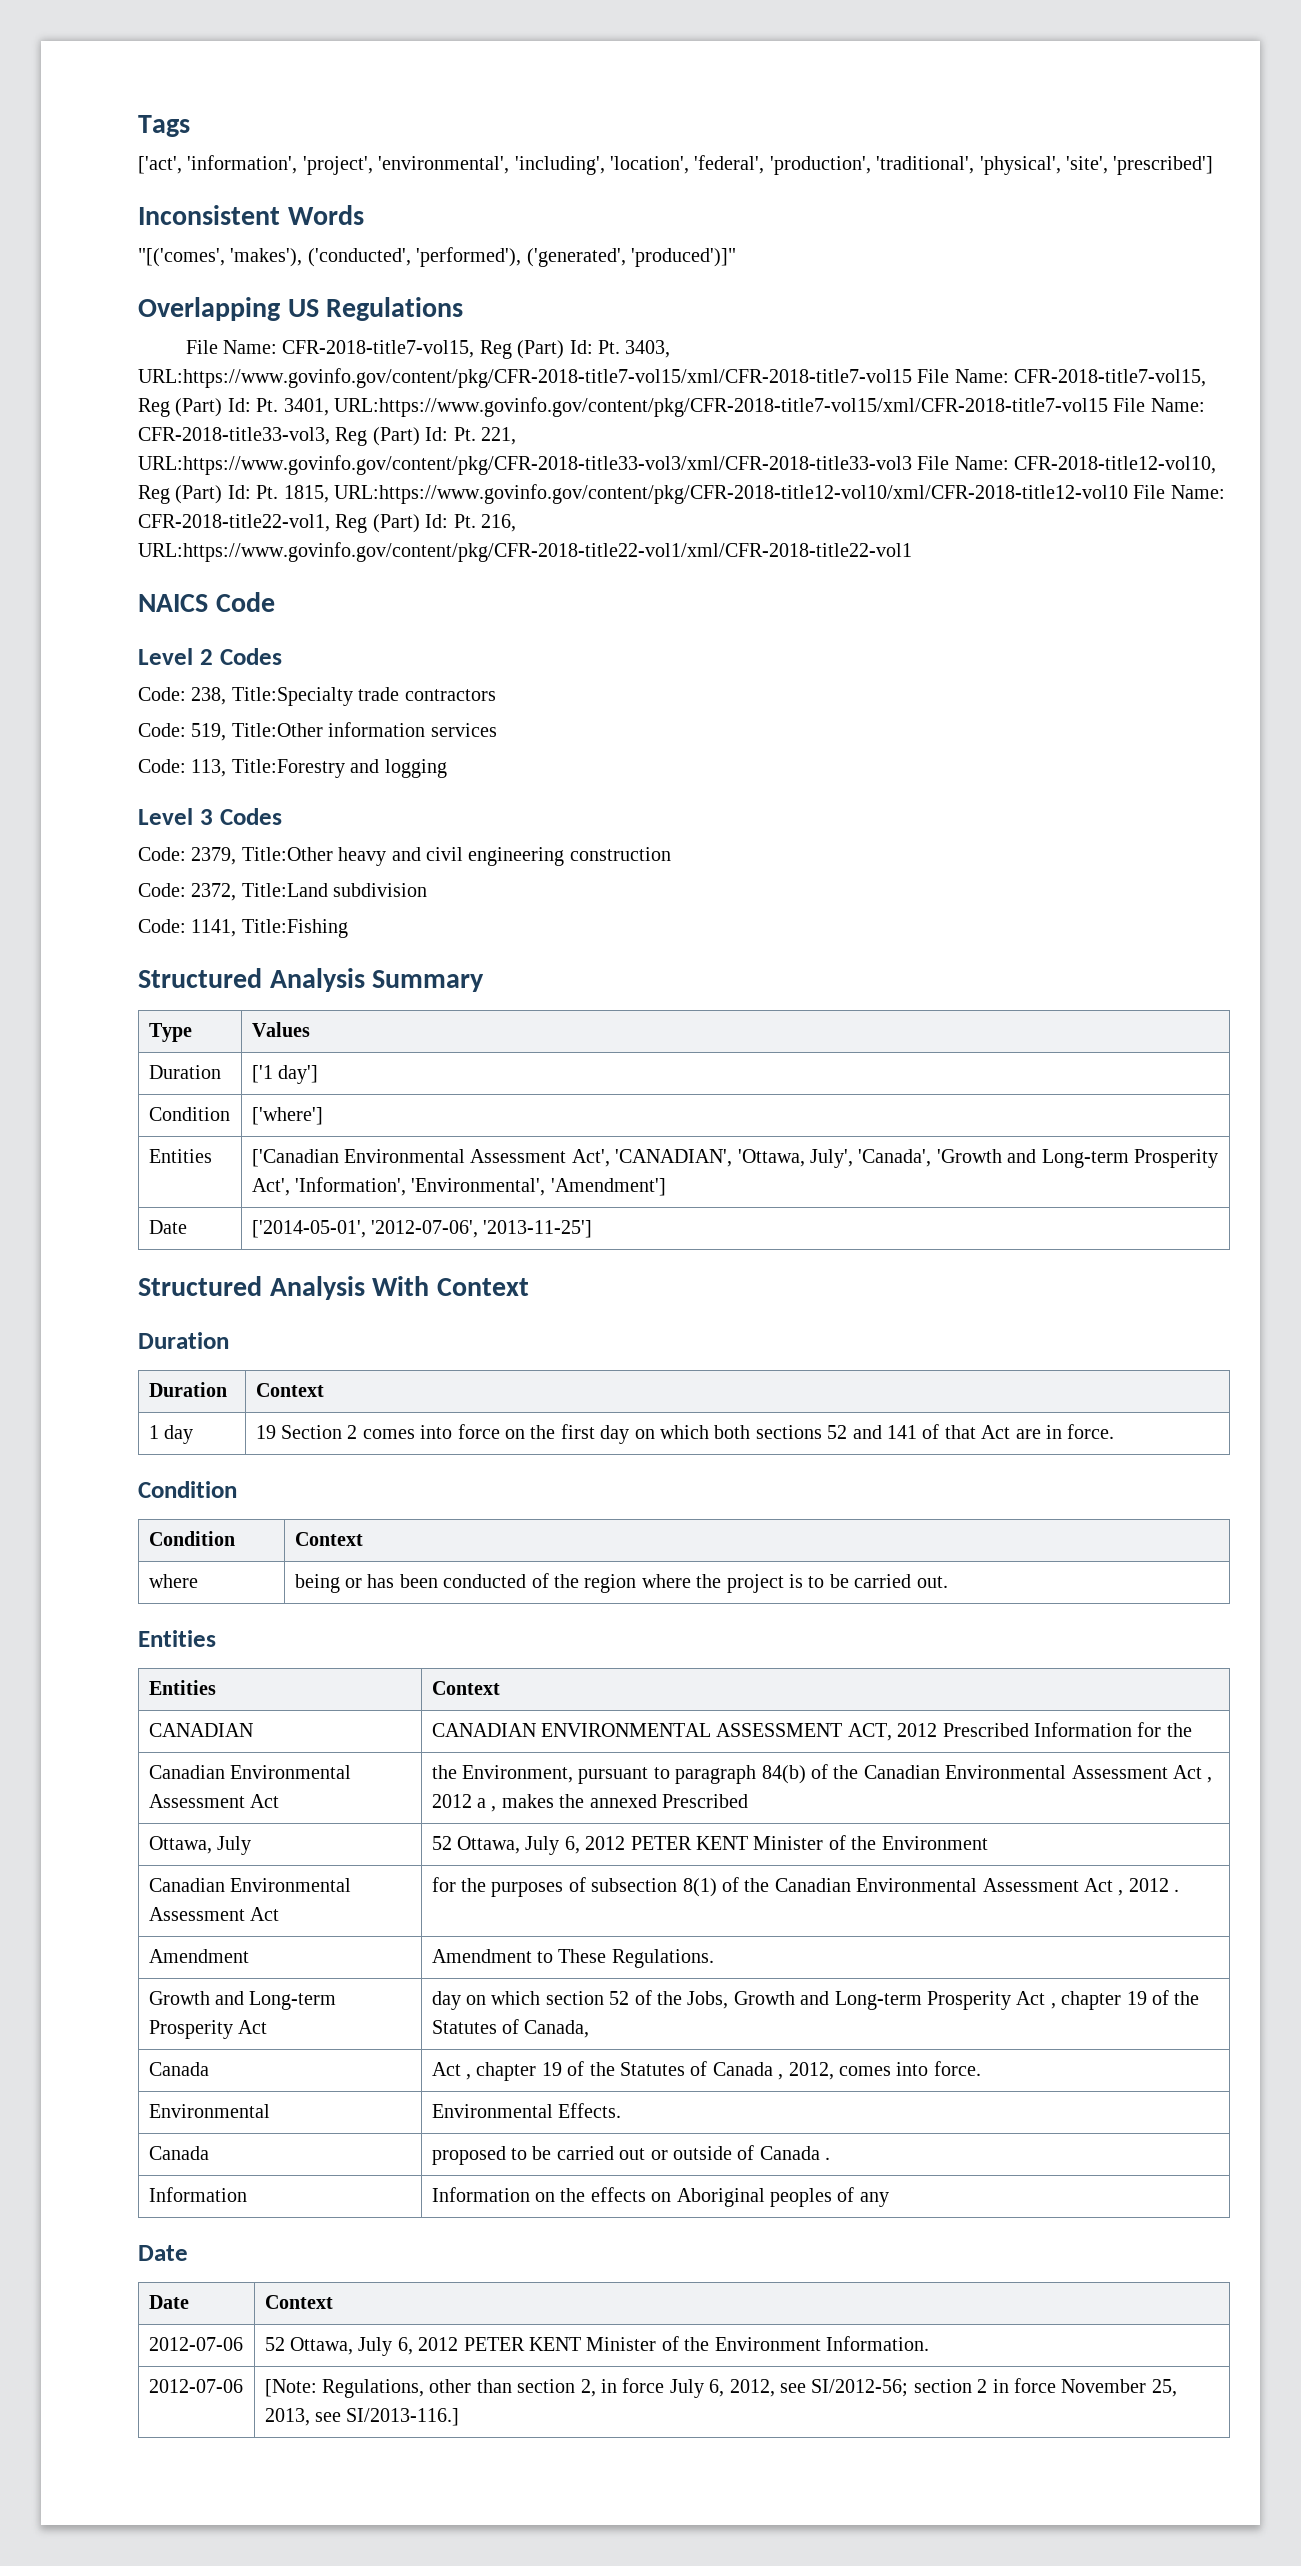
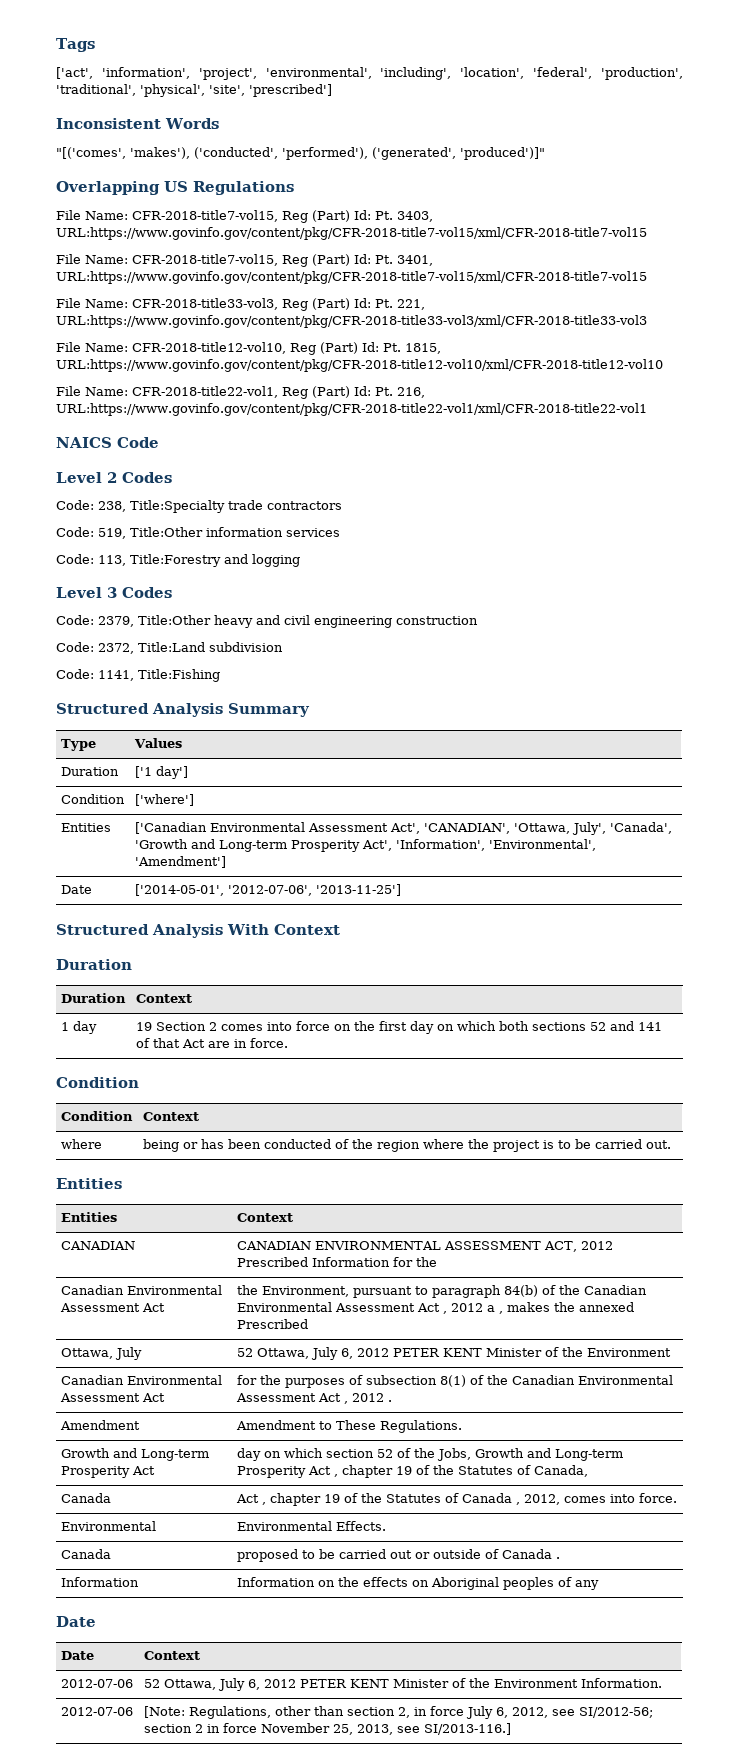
(912, 378) none -> (647, 233) //
(1108, 407) none -> (647, 277) //
(912, 465) none -> (647, 321) //
(1128, 494) none -> (663, 365) //

